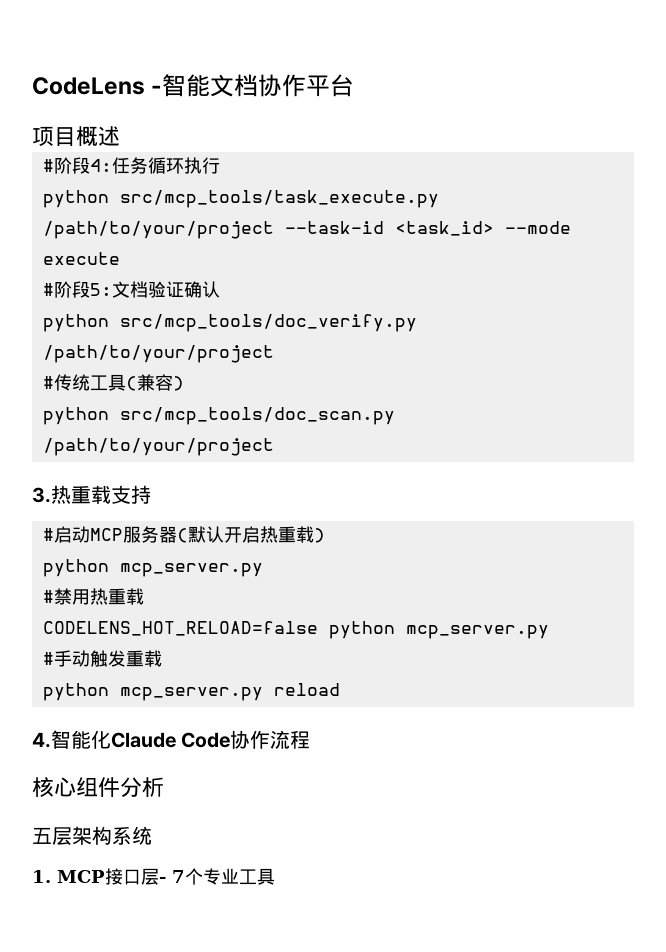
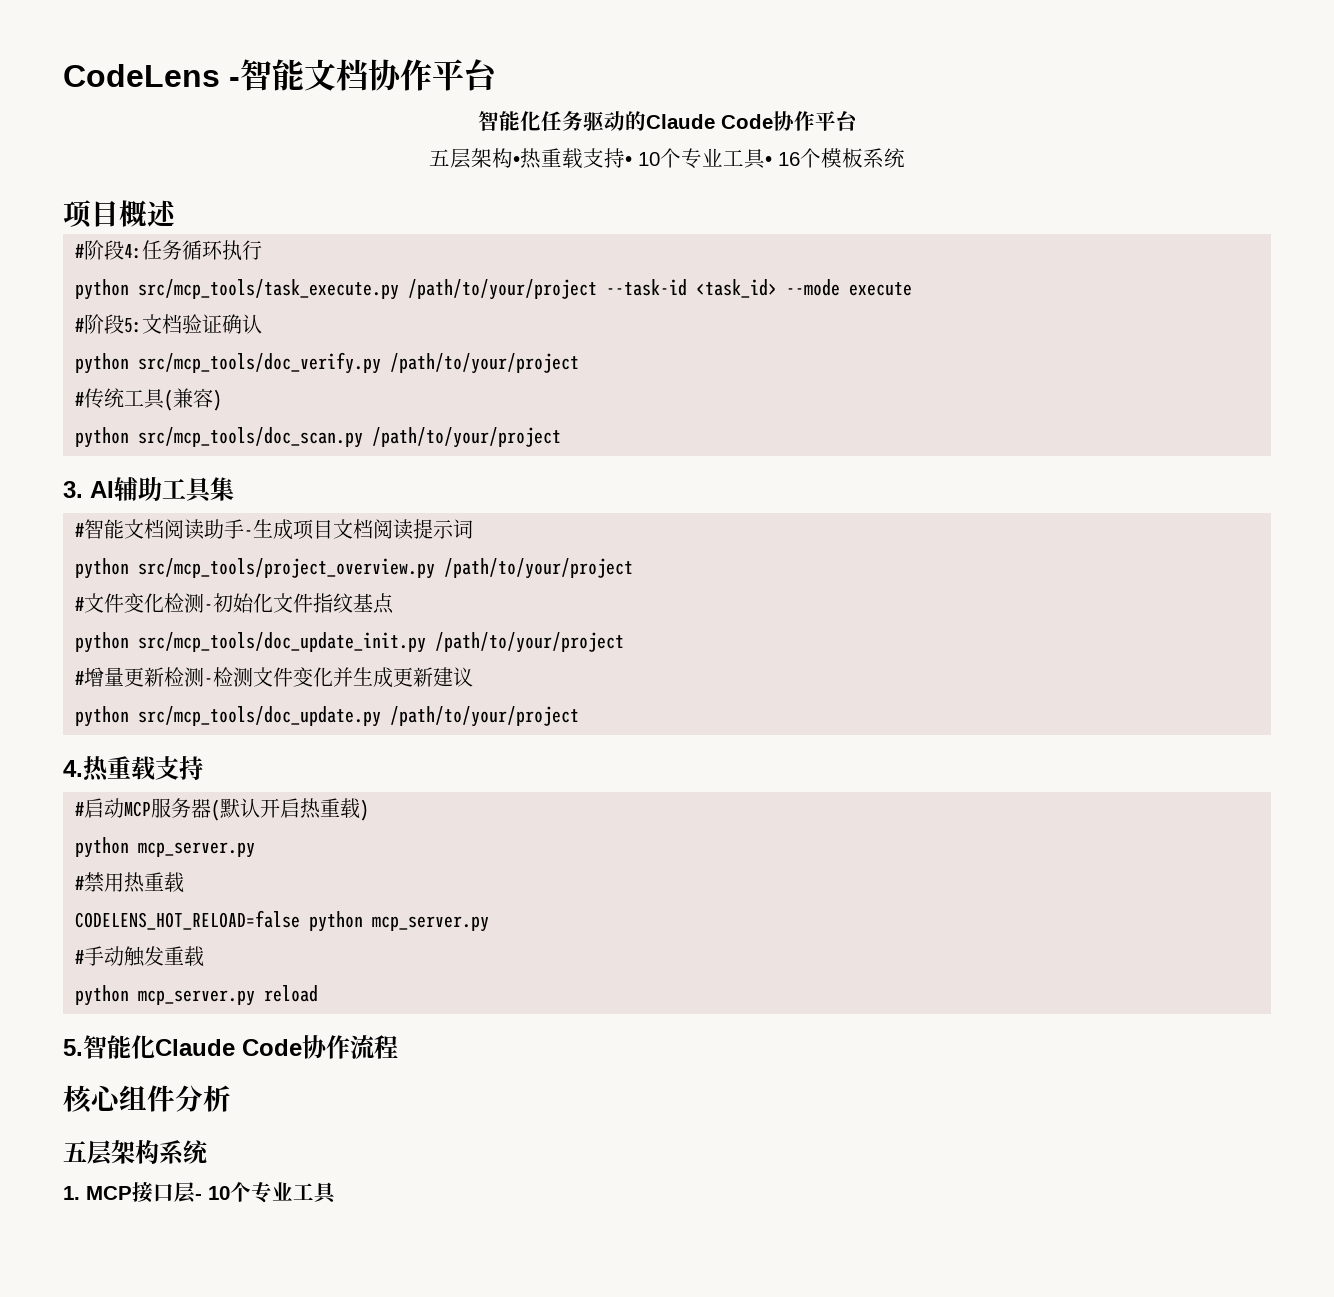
(355, 85) none -> [477,111,858,131] [429,148,905,169] // 智能化任务驱动的Claude Code协作平台 // 五层架构•热重载支持• 10个专业工具• 16个模板系统
(51, 495) none -> [90,477,234,503] [75,519,474,540] [75,558,634,579] [75,593,395,614] [75,632,625,653] [75,667,474,688] [75,706,580,727] [63,760,83,777] AI辅助工具集 // #智能文档阅读助手-生成项目文档阅读提示词 // python src/mcp_tools/project_overview.py /path/to/your/project // #文件变化检测-初始化文件指纹基点 // python src/mcp_tools/doc_update_init.py /path/to/your/project // #增量更新检测-检测文件变化并生成更新建议 // python src/mcp_tools/doc_update.py /path/to/your/project // 4.
[32,732,51,748] 4. -> [63,1039,83,1056] 5.
[172,870,185,883] 7 -> [208,1186,230,1200] 10

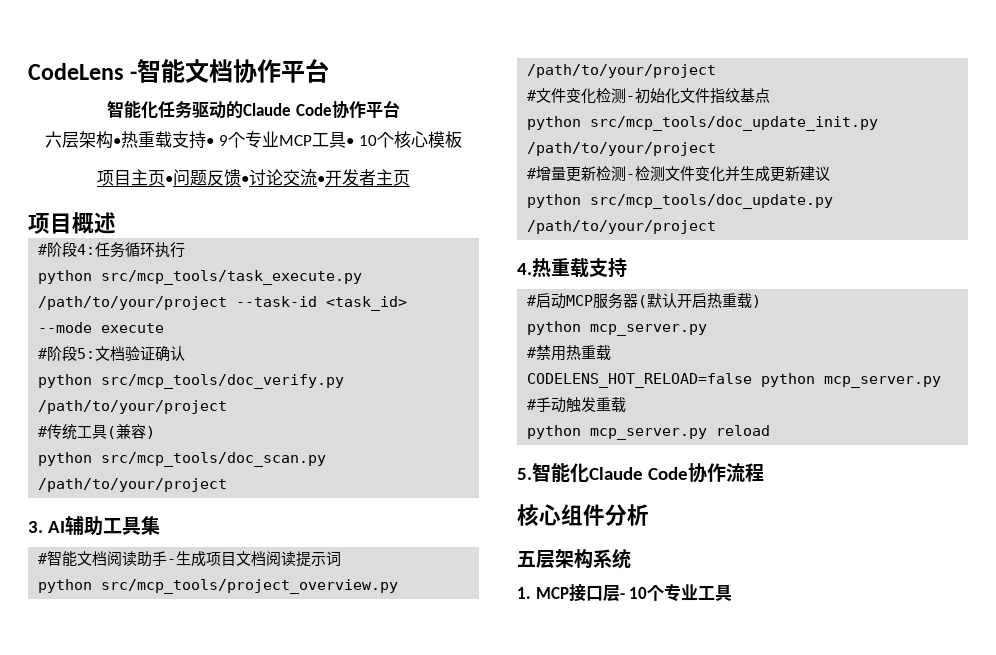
[429,149,450,166] 五 -> [45,131,63,148] 六
[638,148,905,169] 10个专业工具• 16个模板系统 -> [219,131,462,148] [97,169,410,186] 9个专业MCP工具• 10个核心模板 // 项目主页•问题反馈•讨论交流•开发者主页

